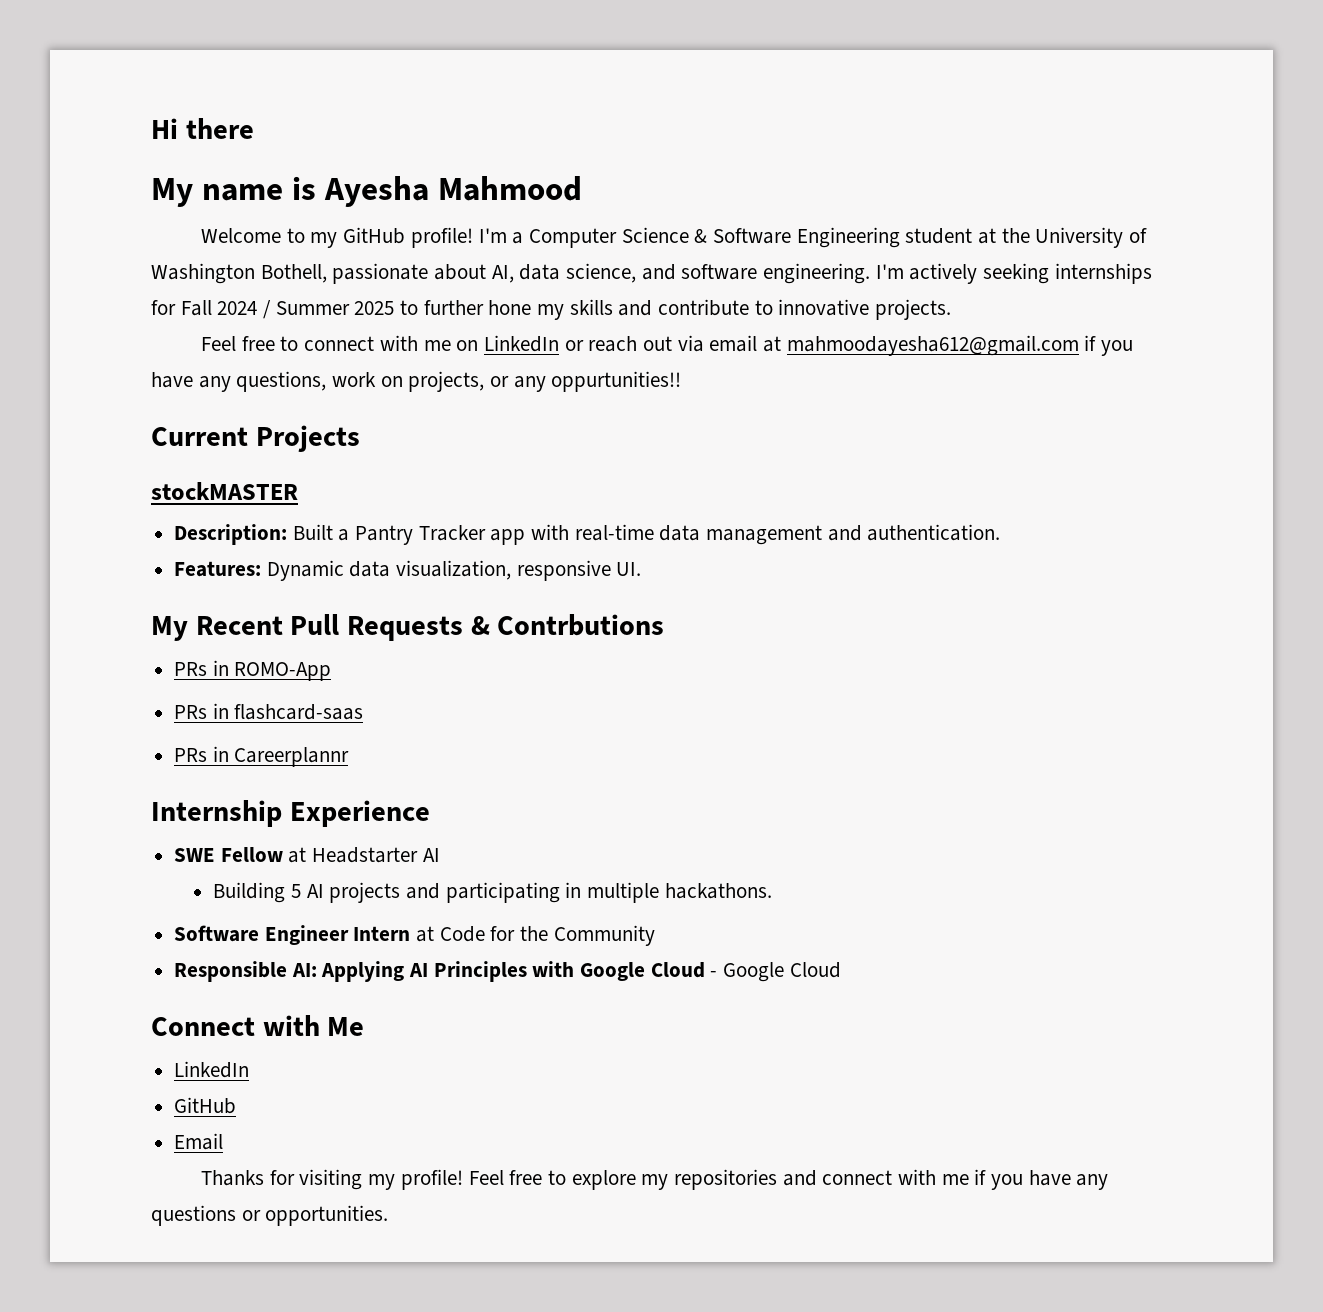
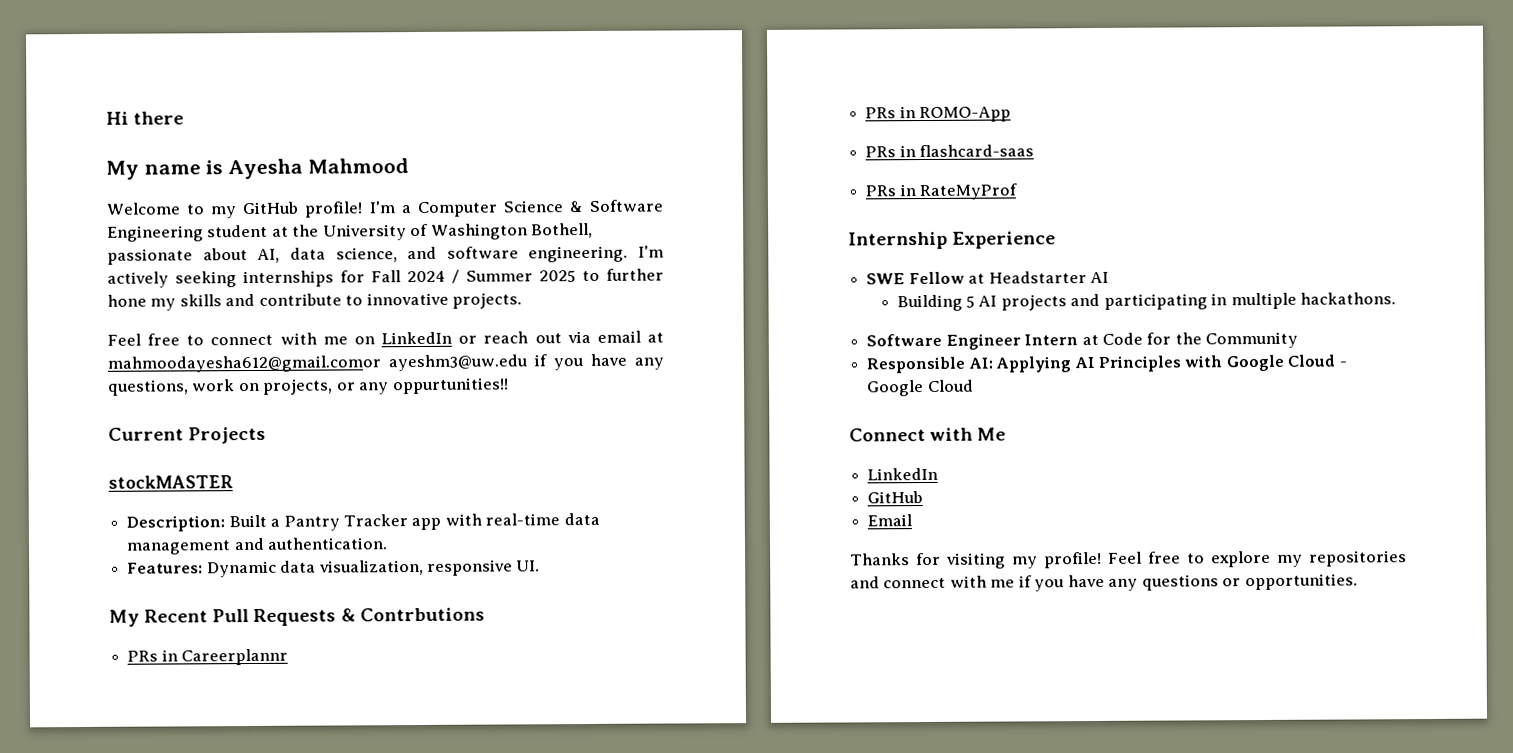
[786,335,1079,356] mahmoodayesha612@gmail.com -> [107,354,527,373] mahmoodayesha612@gmail.comor ayeshm3@uw.edu
(665, 625) none -> [127,648,289,666] // PRs in Careerplannr
[234,747,350,767] Careerplannr -> [919,183,1018,201] RateMyProf

